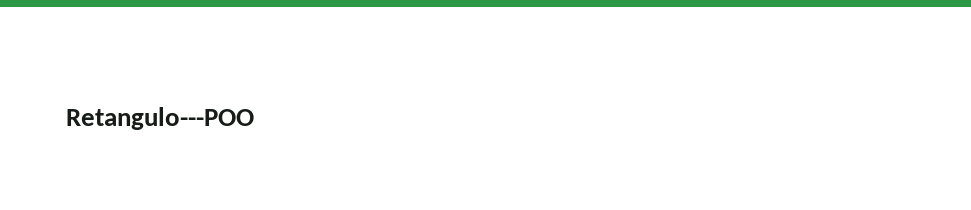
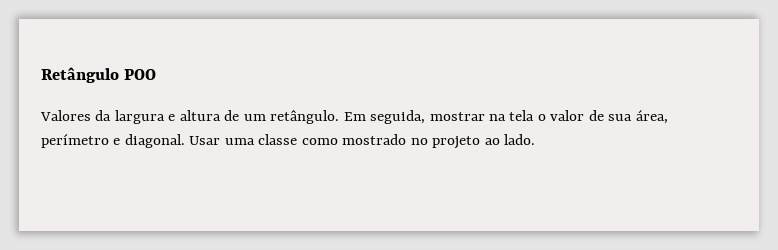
[66,107,254,130] Retangulo---POO -> [41,67,157,83] [40,110,668,124] [41,134,536,149] Retângulo POO // Valores da largura e altura de um retângulo. Em seguida, mostrar na tela o valor de sua área, perímetro e diagonal. Usar uma classe como mostrado no projeto ao lado.

